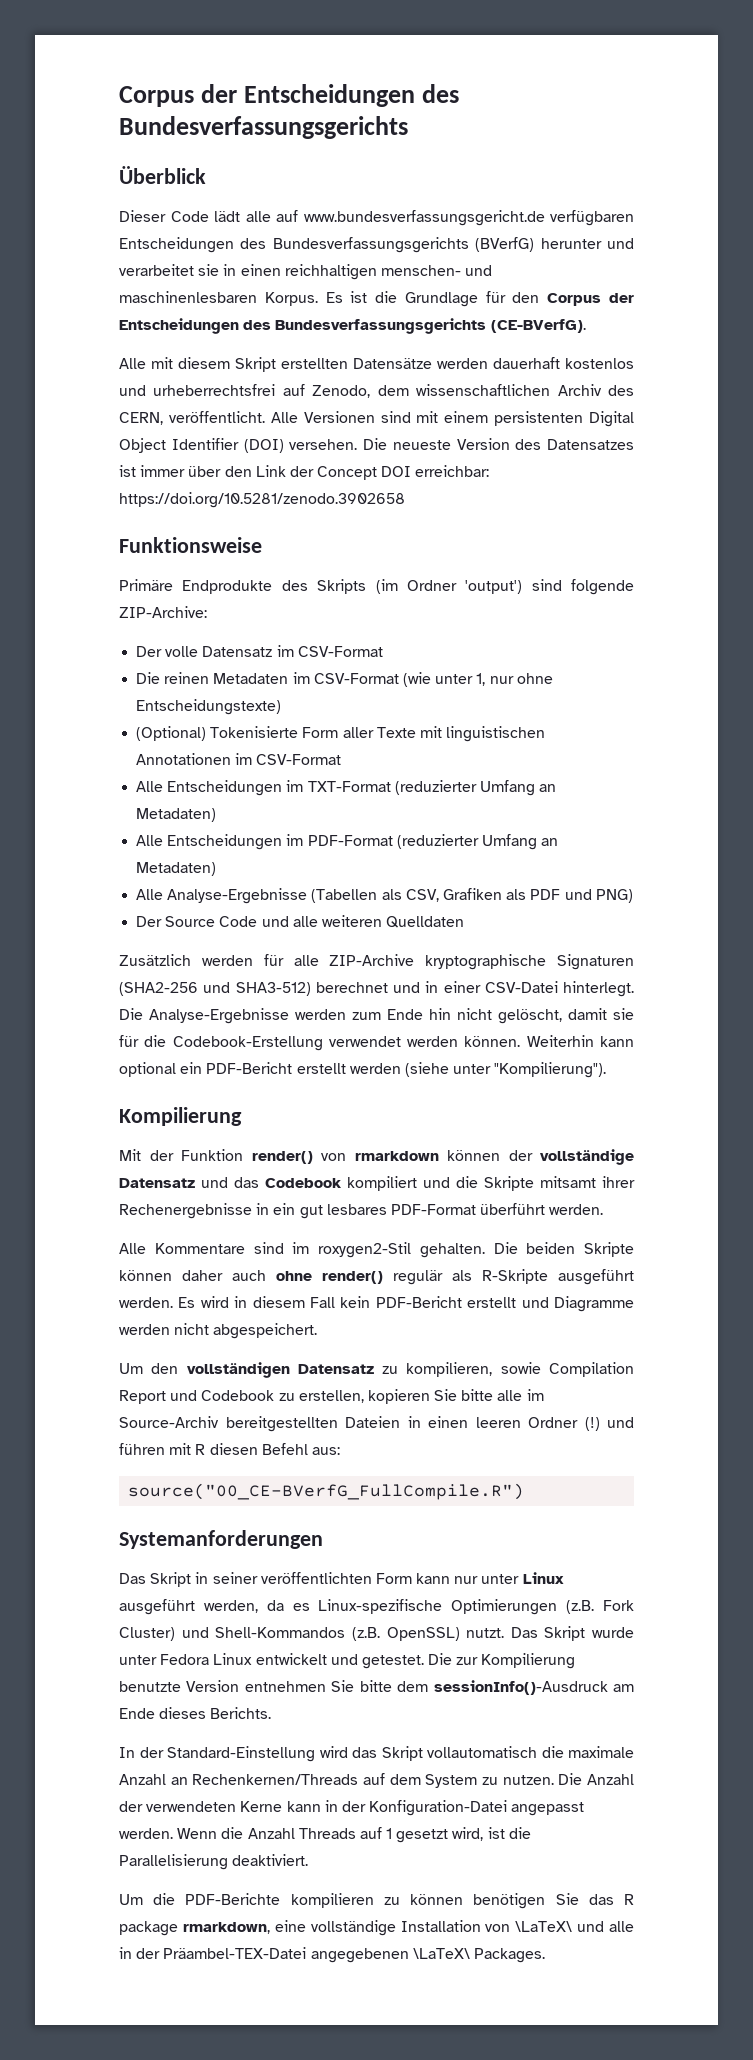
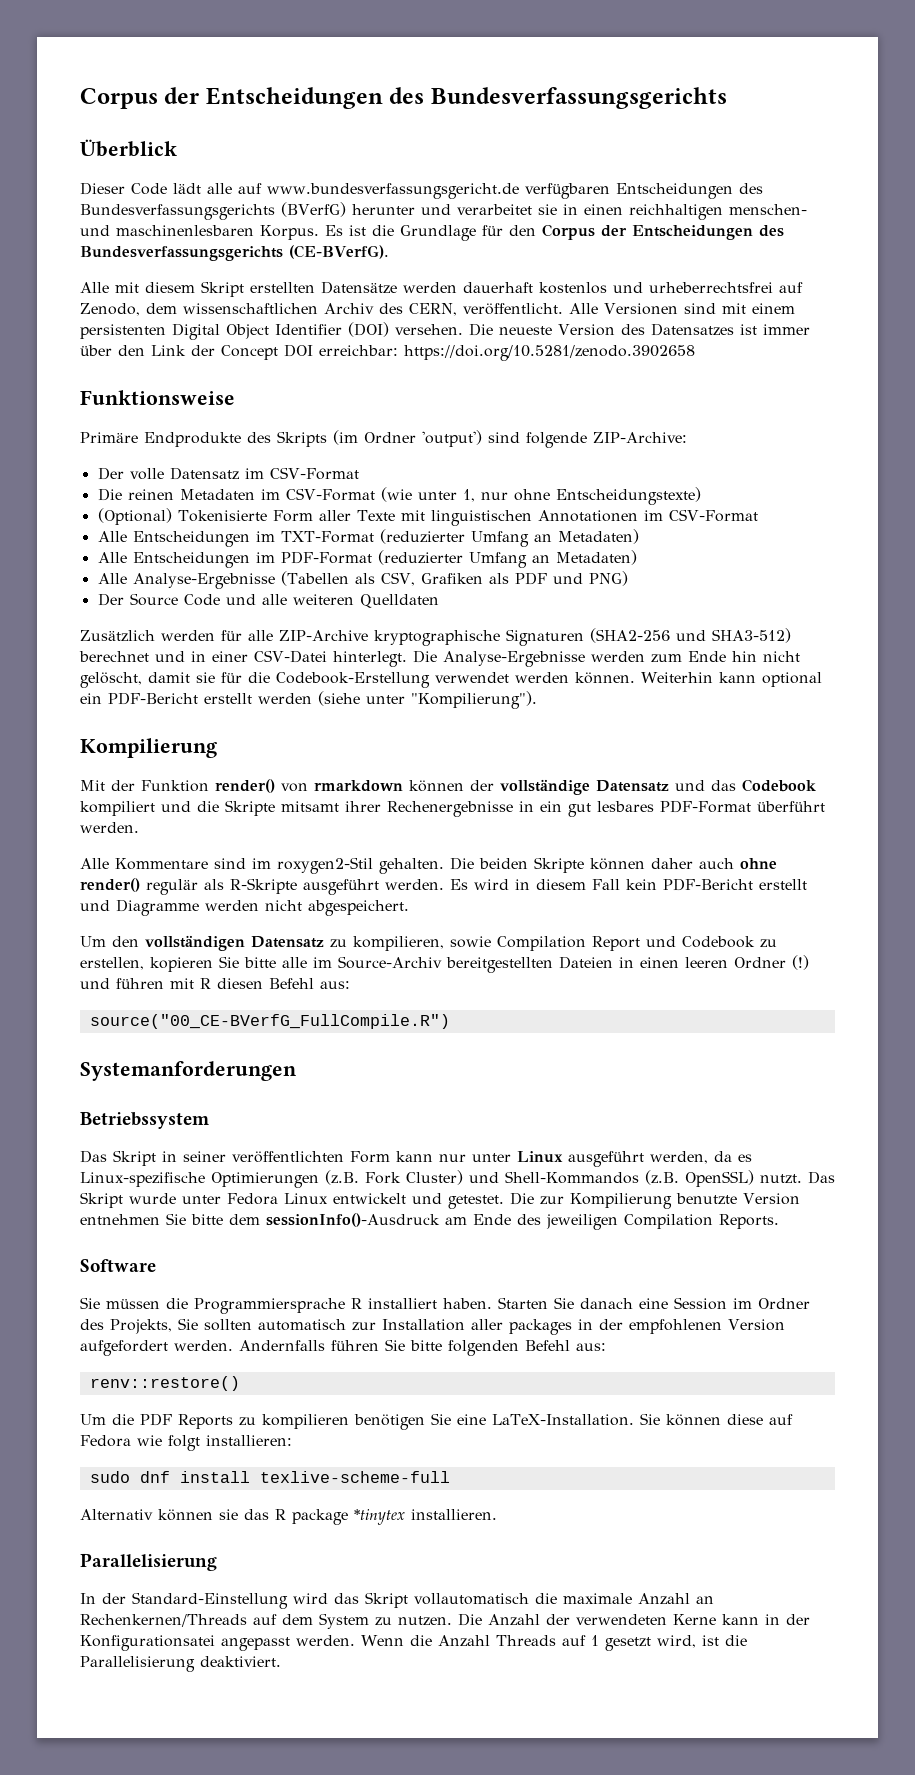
(323, 1539) none -> [80,1112,209,1129] // Betriebssystem
[159,1707,272,1719] dieses Berichts. -> [517,1214,779,1230] [80,1259,156,1272] [80,1297,810,1314] [80,1318,785,1335] [80,1339,606,1356] [89,1376,240,1391] [80,1413,793,1430] [80,1435,292,1451] [89,1471,450,1483] [80,1509,497,1525] [80,1553,217,1571] des jeweiligen Compilation Reports. // Software // Sie müssen die Programmiersprache R installiert haben. Starten Sie danach eine Session im Ordner des Projekts, Sie sollten automatisch zur Installation aller packages in der empfohlenen Version aufgefordert werden. Andernfalls führen Sie bitte folgenden Befehl aus: // renv::restore() // Um die PDF Reports zu kompilieren benötigen Sie eine LaTeX-Installation. Sie können diese auf Fedora wie folgt installieren: // sudo dnf install texlive-scheme-full // Alternativ können sie das R package *tinytex installieren. // Parallelisierung
[369,1800,508,1816] Konfiguration-Datei -> [80,1635,215,1651] Konfigurationsatei
[119,1893,634,1909] [119,1920,634,1936] [119,1947,545,1963] // Um die PDF-Berichte kompilieren zu können benötigen Sie das R package rmarkdown, eine vollständige Installation von \LaTeX\ und alle in der Präambel-TEX-Datei angegebenen \LaTeX\ Packages. -> (281, 1661) none

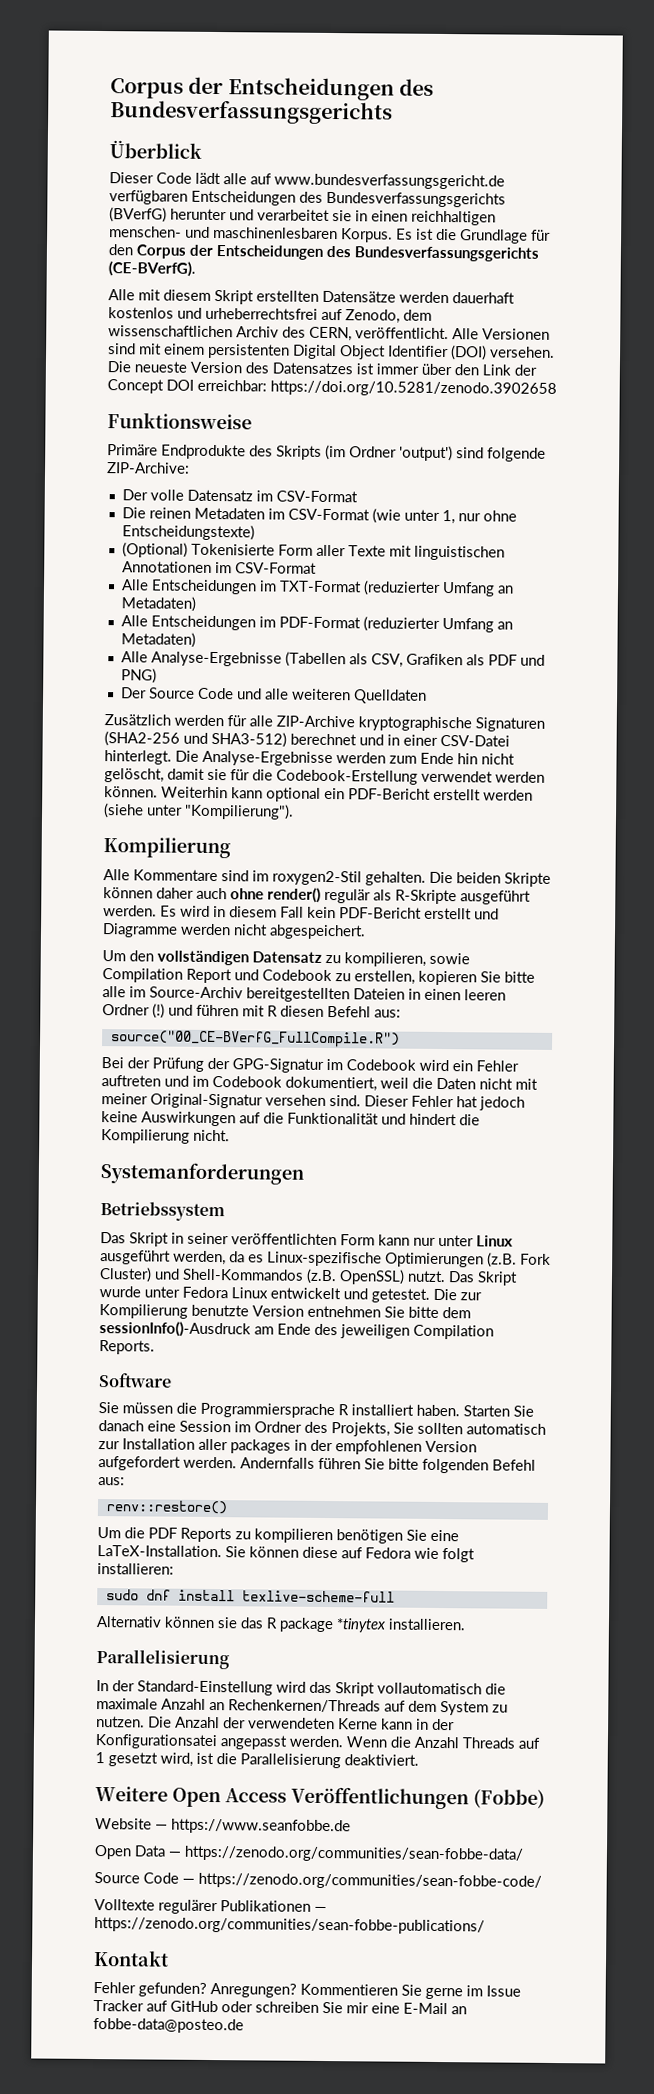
[80,779,816,795] [80,800,825,817] [80,822,139,833] // Mit der Funktion render() von rmarkdown können der vollständige Datensatz und das Codebook kompiliert und die Skripte mitsamt ihrer Rechenergebnisse in ein gut lesbares PDF-Format überführt werden. -> (231, 848) none
(450, 1021) none -> [101,1057,519,1073] [101,1075,538,1092] [101,1093,525,1111] [101,1111,480,1127] [101,1129,230,1144] // Bei der Prüfung der GPG-Signatur im Codebook wird ein Fehler auftreten und im Codebook dokumentiert, weil die Daten nicht mit meiner Original-Signatur versehen sind. Dieser Fehler hat jedoch keine Auswirkungen auf die Funktionalität und hindert die Kompilierung nicht.
(281, 1661) none -> [95,1786,545,1810] [95,1818,351,1835] [94,1845,524,1863] [94,1872,542,1890] [94,1899,327,1915] [94,1917,485,1935] [93,1950,169,1967] [93,1982,521,2000] [93,2000,467,2015] [93,2017,244,2034] // Weitere Open Access Veröffentlichungen (Fobbe) // Website — https://www.seanfobbe.de // Open Data — https://zenodo.org/communities/sean-fobbe-data/ // Source Code — https://zenodo.org/communities/sean-fobbe-code/ // Volltexte regulärer Publikationen — https://zenodo.org/communities/sean-fobbe-publications/ // Kontakt // Fehler gefunden? Anregungen? Kommentieren Sie gerne im Issue Tracker auf GitHub oder schreiben Sie mir eine E-Mail an fobbe-data@posteo.de

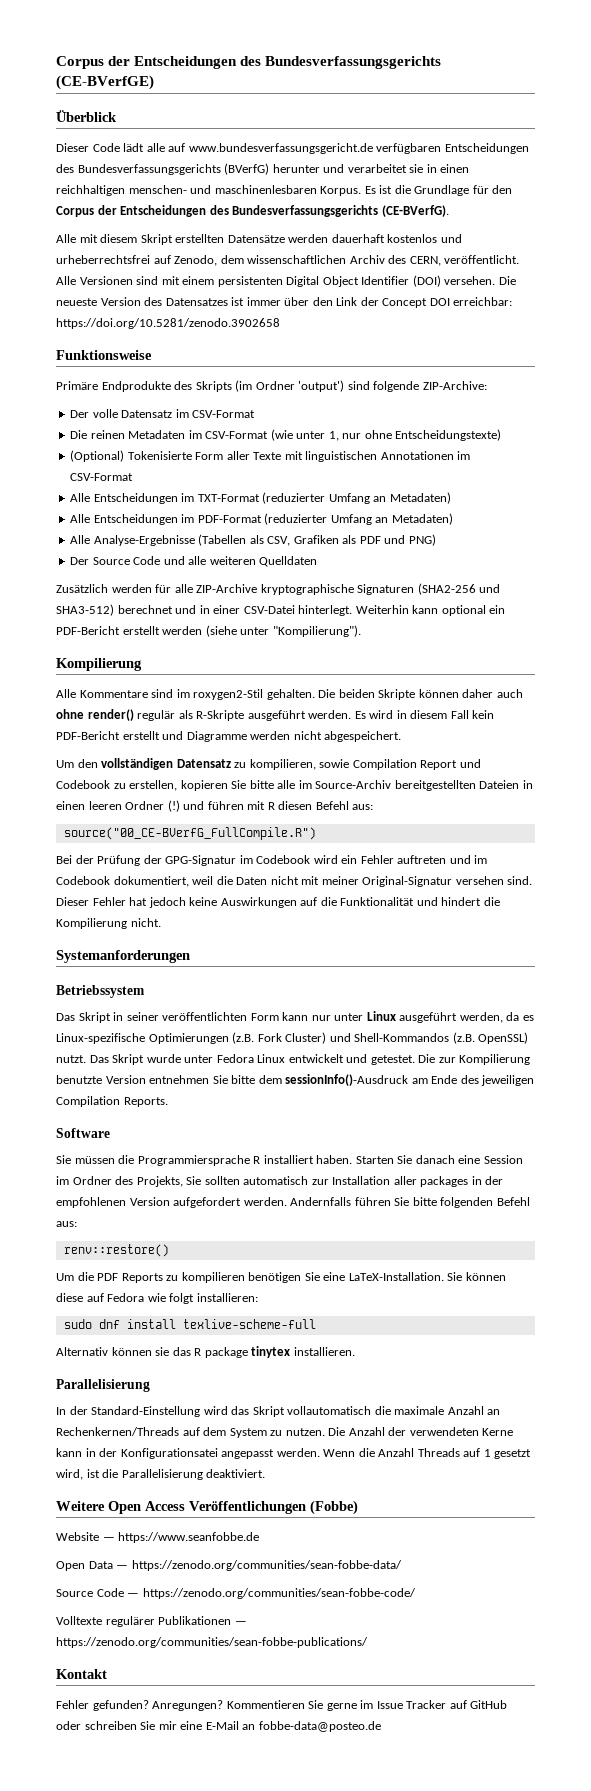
[110,76,435,101] [110,100,393,125] Corpus der Entscheidungen des Bundesverfassungsgerichts -> [56,56,442,69] [56,75,154,90] Corpus der Entscheidungen des Bundesverfassungsgerichts (CE-BVerfGE)
[175,750,515,767] [104,768,545,785] [104,786,158,798] Die Analyse-Ergebnisse werden zum Ende hin nicht gelöscht, damit sie für die Codebook-Erstellung verwendet werden können. -> (353, 610) none
[336,1618,386,1633] *tinytex -> [251,1346,291,1358] tinytex

